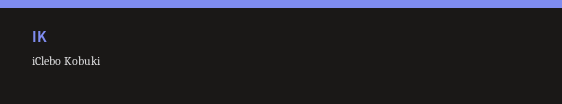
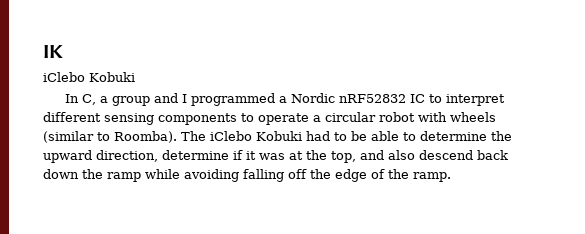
(102, 60) none -> [65,93,506,106] [43,112,496,125] [43,131,512,143] [43,150,508,163] [43,169,451,182] // In C, a group and I programmed a Nordic nRF52832 IC to interpret different sensing components to operate a circular robot with wheels (similar to Roomba). The iClebo Kobuki had to be able to determine the upward direction, determine if it was at the top, and also descend back down the ramp while avoiding falling off the edge of the ramp.

